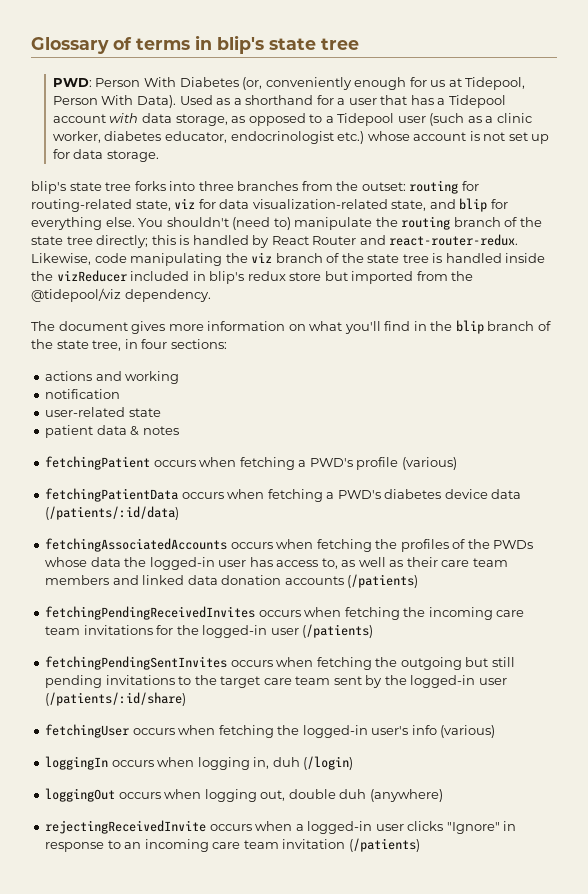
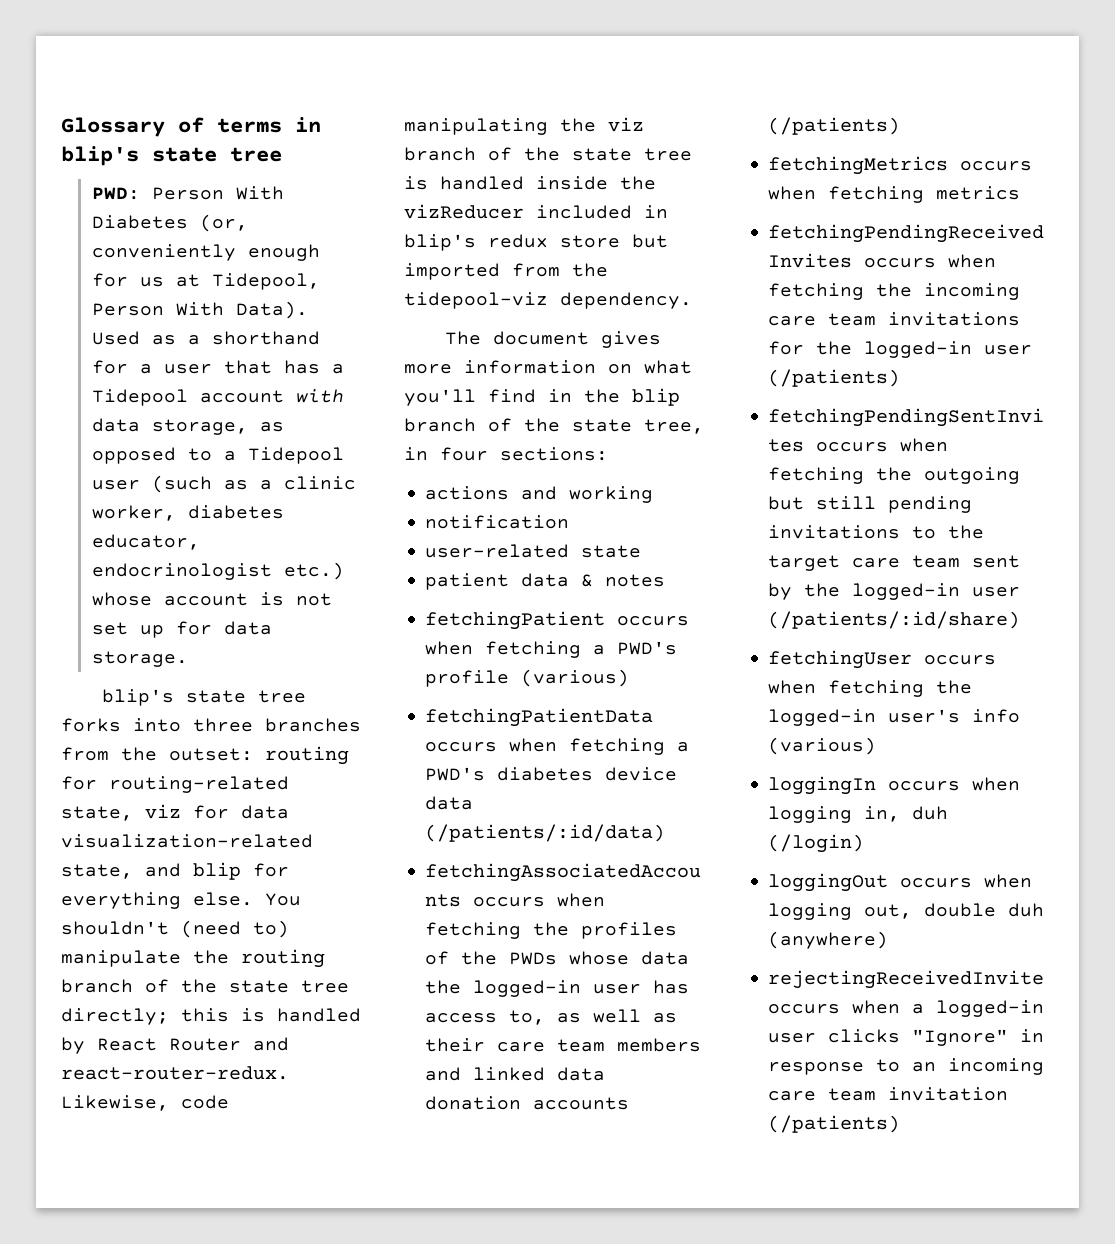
[31,288,121,302] @tidepool/viz -> [404,292,548,309] tidepool-viz
(419, 581) none -> [768,156,1033,175] [768,186,1021,203] // fetchingMetrics occurs when fetching metrics

